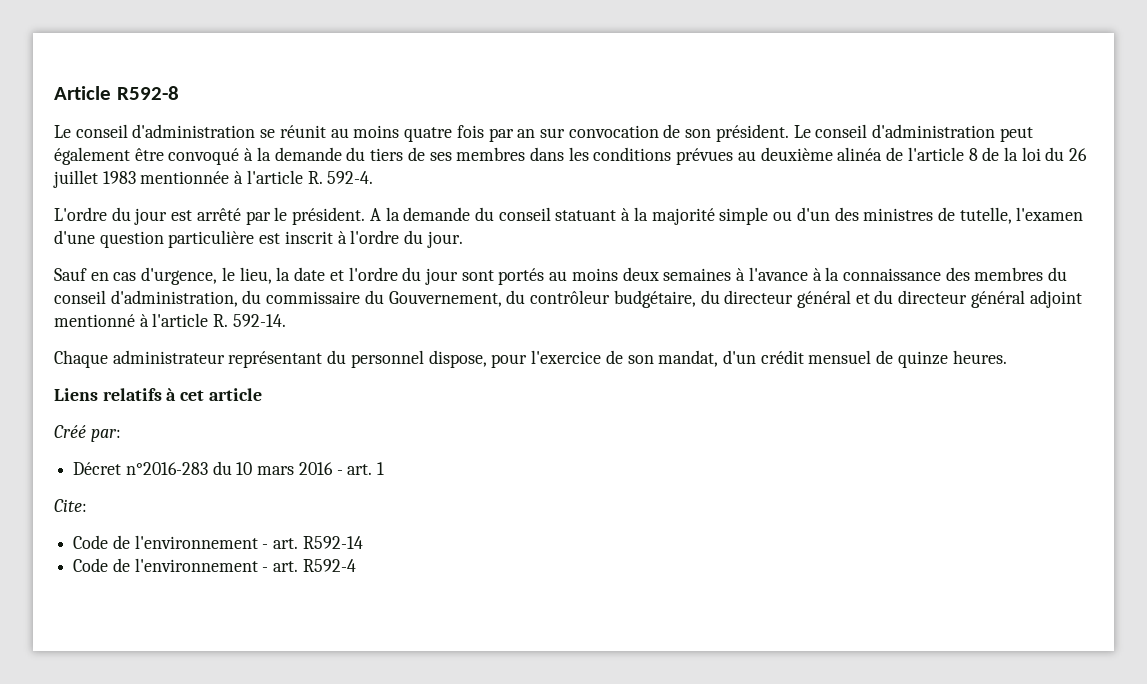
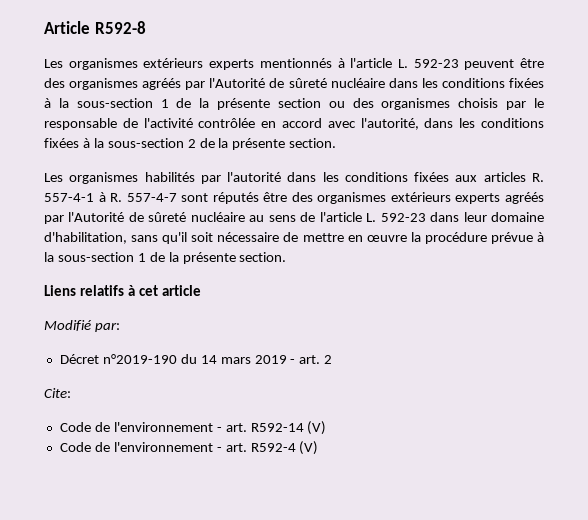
[54,124,1033,142] [54,147,1088,165] [53,170,374,188] [54,207,1084,225] [54,230,463,248] [54,267,1068,285] [54,290,1082,308] [54,313,286,327] [54,350,1007,368] Le conseil d'administration se réunit au moins quatre fois par an sur convocation de son président. Le conseil d'administration peut également être convoqué à la demande du tiers de ses membres dans les conditions prévues au deuxième alinéa de l'article 8 de la loi du 26 juillet 1983 mentionnée à l'article R. 592-4. // L'ordre du jour est arrêté par le président. A la demande du conseil statuant à la majorité simple ou d'un des ministres de tutelle, l'examen d'une question particulière est inscrit à l'ordre du jour. // Sauf en cas d'urgence, le lieu, la date et l'ordre du jour sont portés au moins deux semaines à l'avance à la connaissance des membres du conseil d'administration, du commissaire du Gouvernement, du contrôleur budgétaire, du directeur général et du directeur général adjoint mentionné à l'article R. 592-14. // Chaque administrateur représentant du personnel dispose, pour l'exercice de son mandat, d'un crédit mensuel de quinze heures. -> [44,58,544,70] [44,78,544,90] [44,98,545,110] [44,118,544,130] [44,138,337,150] [44,172,544,184] [44,192,544,204] [44,212,544,224] [44,232,544,244] [44,252,287,264] Les organismes extérieurs experts mentionnés à l'article L. 592-23 peuvent être des organismes agréés par l'Autorité de sûreté nucléaire dans les conditions fixées à la sous-section 1 de la présente section ou des organismes choisis par le responsable de l'activité contrôlée en accord avec l'autorité, dans les conditions fixées à la sous-section 2 de la présente section. // Les organismes habilités par l'autorité dans les conditions fixées aux articles R. 557-4-1 à R. 557-4-7 sont réputés être des organismes extérieurs experts agréés par l'Autorité de sûreté nucléaire au sens de l'article L. 592-23 dans leur domaine d'habilitation, sans qu'il soit nécessaire de mettre en œuvre la procédure prévue à la sous-section 1 de la présente section.
[54,425,86,438] Créé -> [44,320,92,331] Modifié
[125,461,385,475] n°2016-283 du 10 mars 2016 - art. 1 -> [102,354,333,364] n°2019-190 du 14 mars 2019 - art. 2
(363, 542) none -> [307,421,327,435] (V)
(356, 565) none -> [299,441,319,455] (V)

